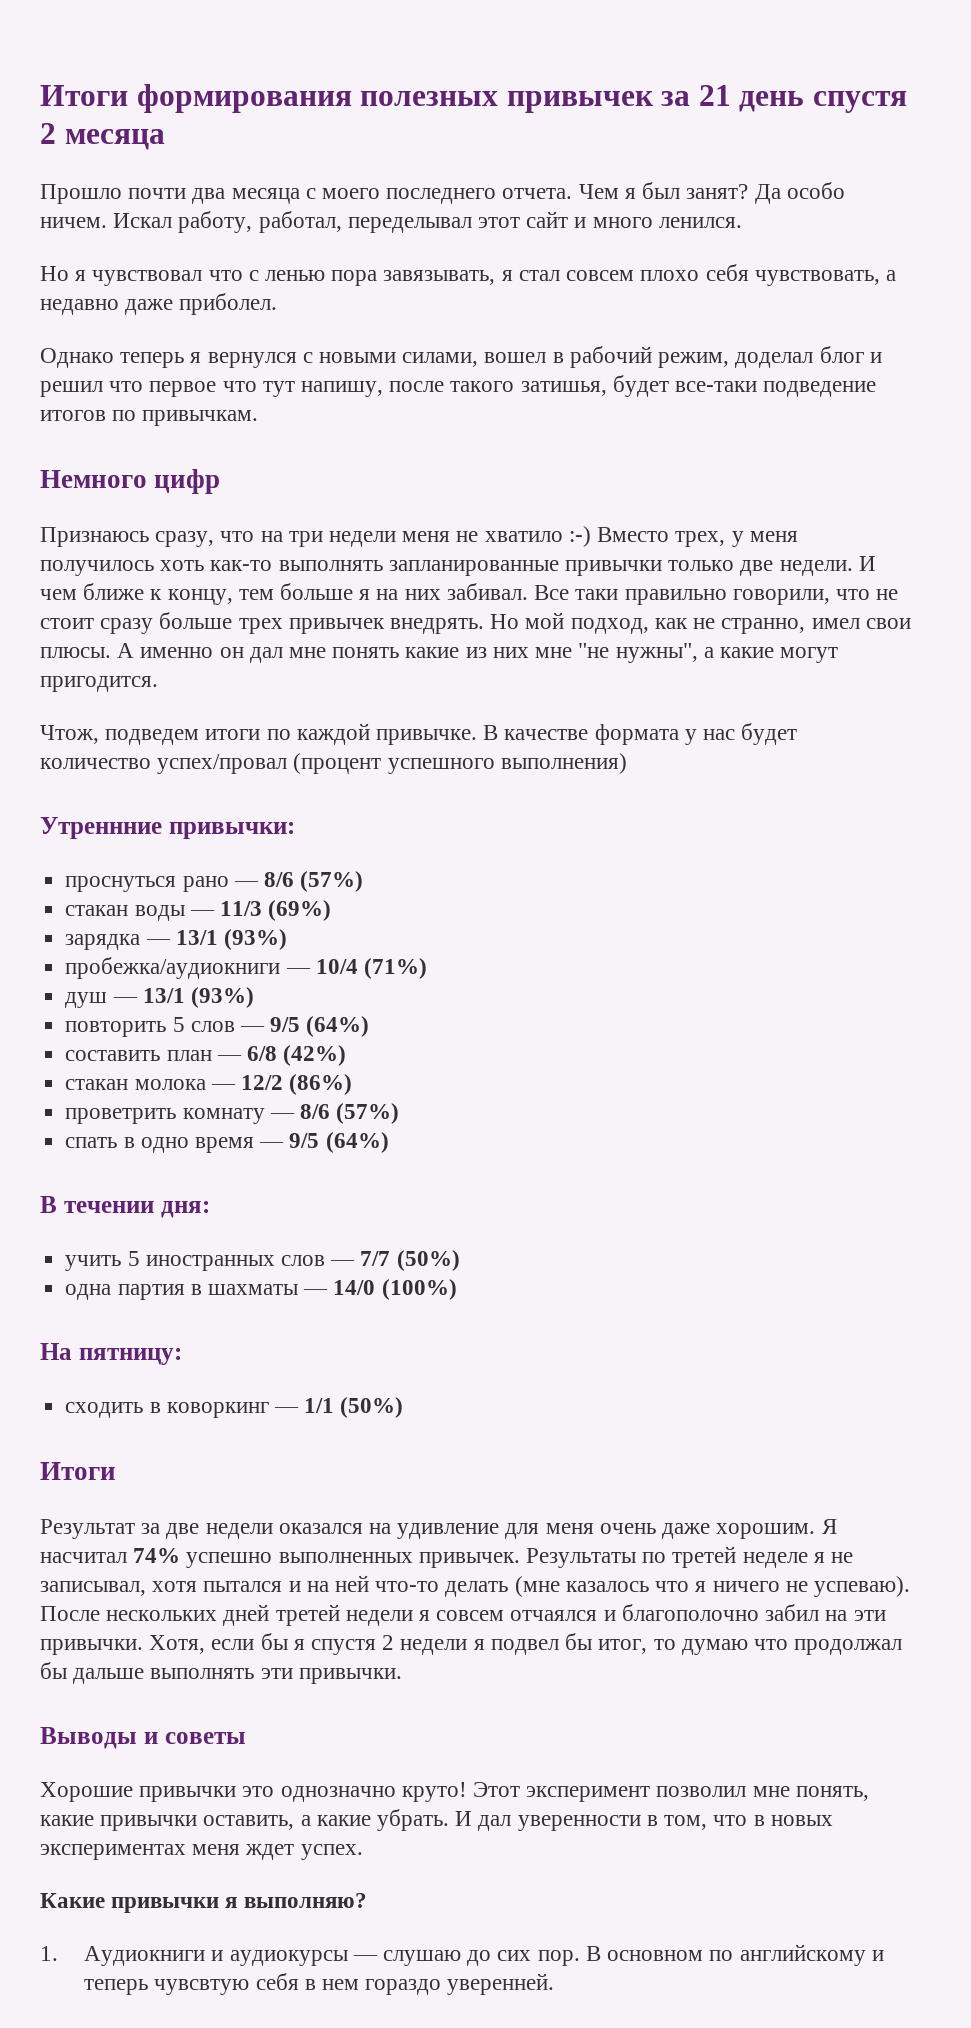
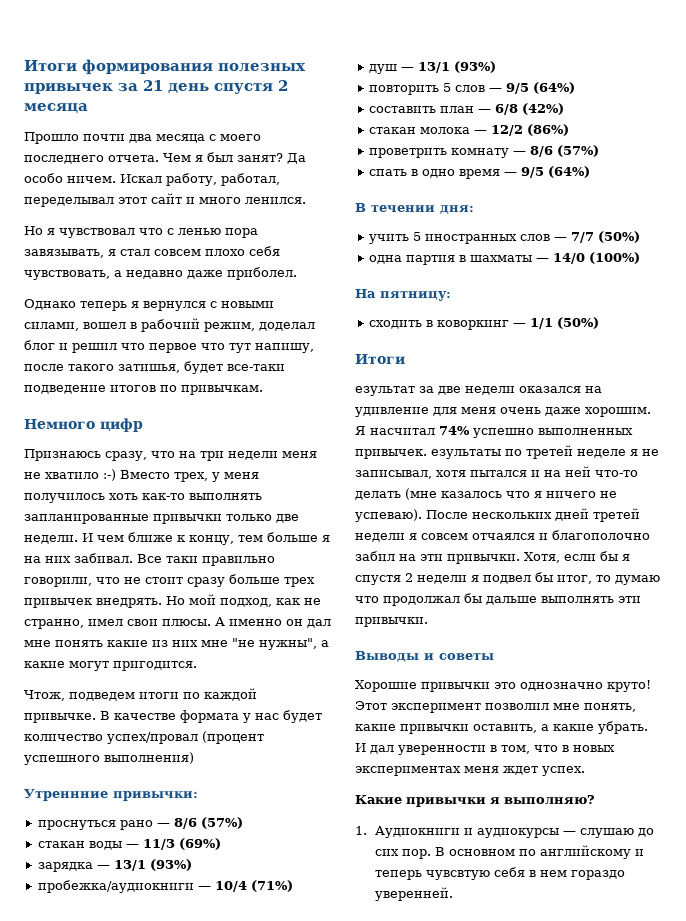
[40,1519,135,1539] Результат -> [355,386,415,396] езультат
[526,1548,637,1568] Результаты -> [431,449,501,459] езультаты

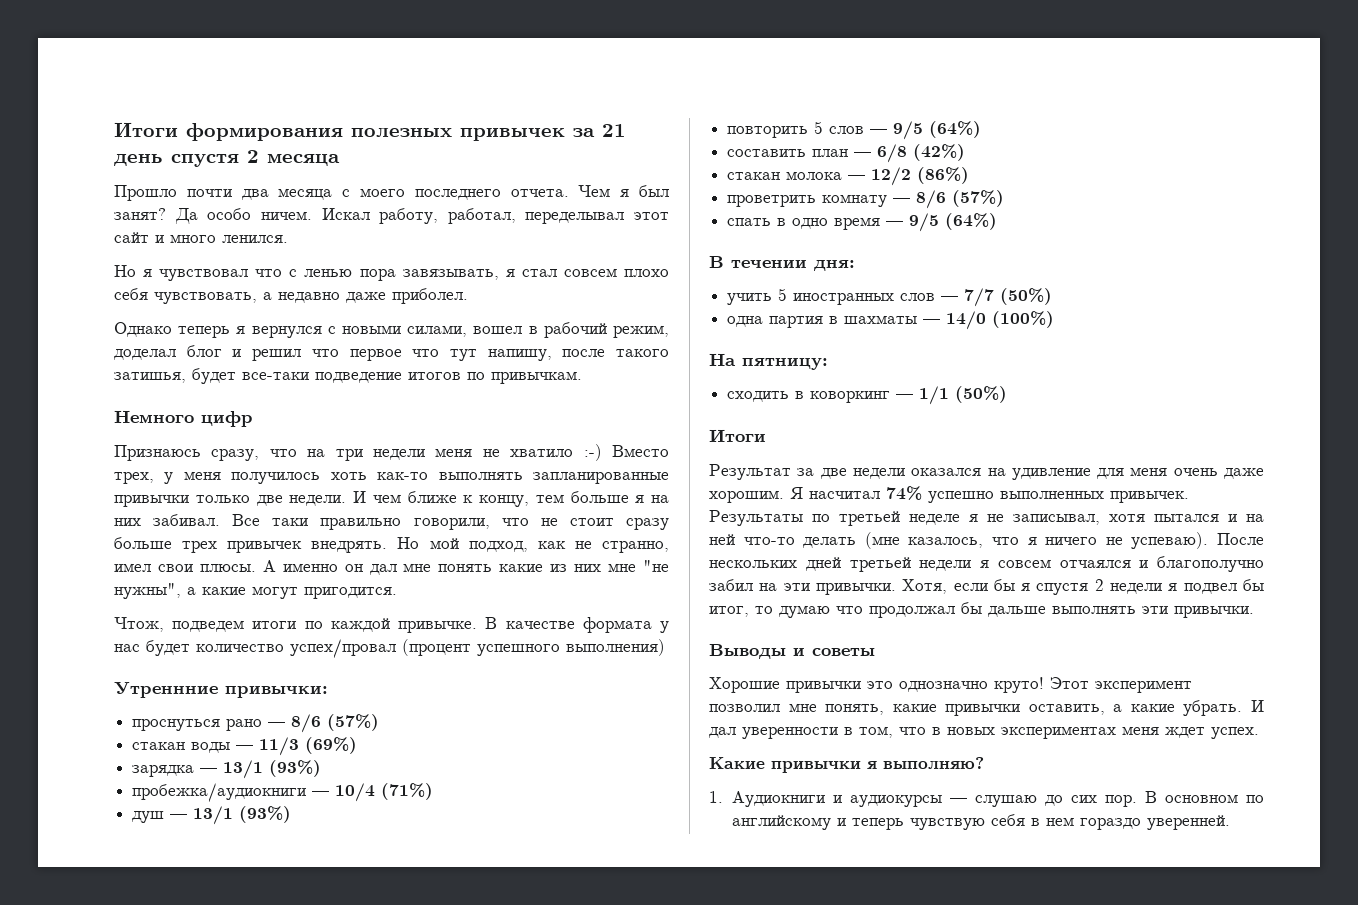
[355,386,415,396] езультат -> [709,464,791,480] Результат
[431,445,573,459] езультаты по третей -> [709,510,900,526] Результаты по третьей
[441,491,502,498] казалось -> [908,537,984,548] казалось,
[593,508,640,522] третей -> [849,557,911,572] третьей
[552,530,650,540] благополочно -> [1157,556,1264,572] благополучно
[425,870,490,880] чувсвтую -> [910,818,986,830] чувствую

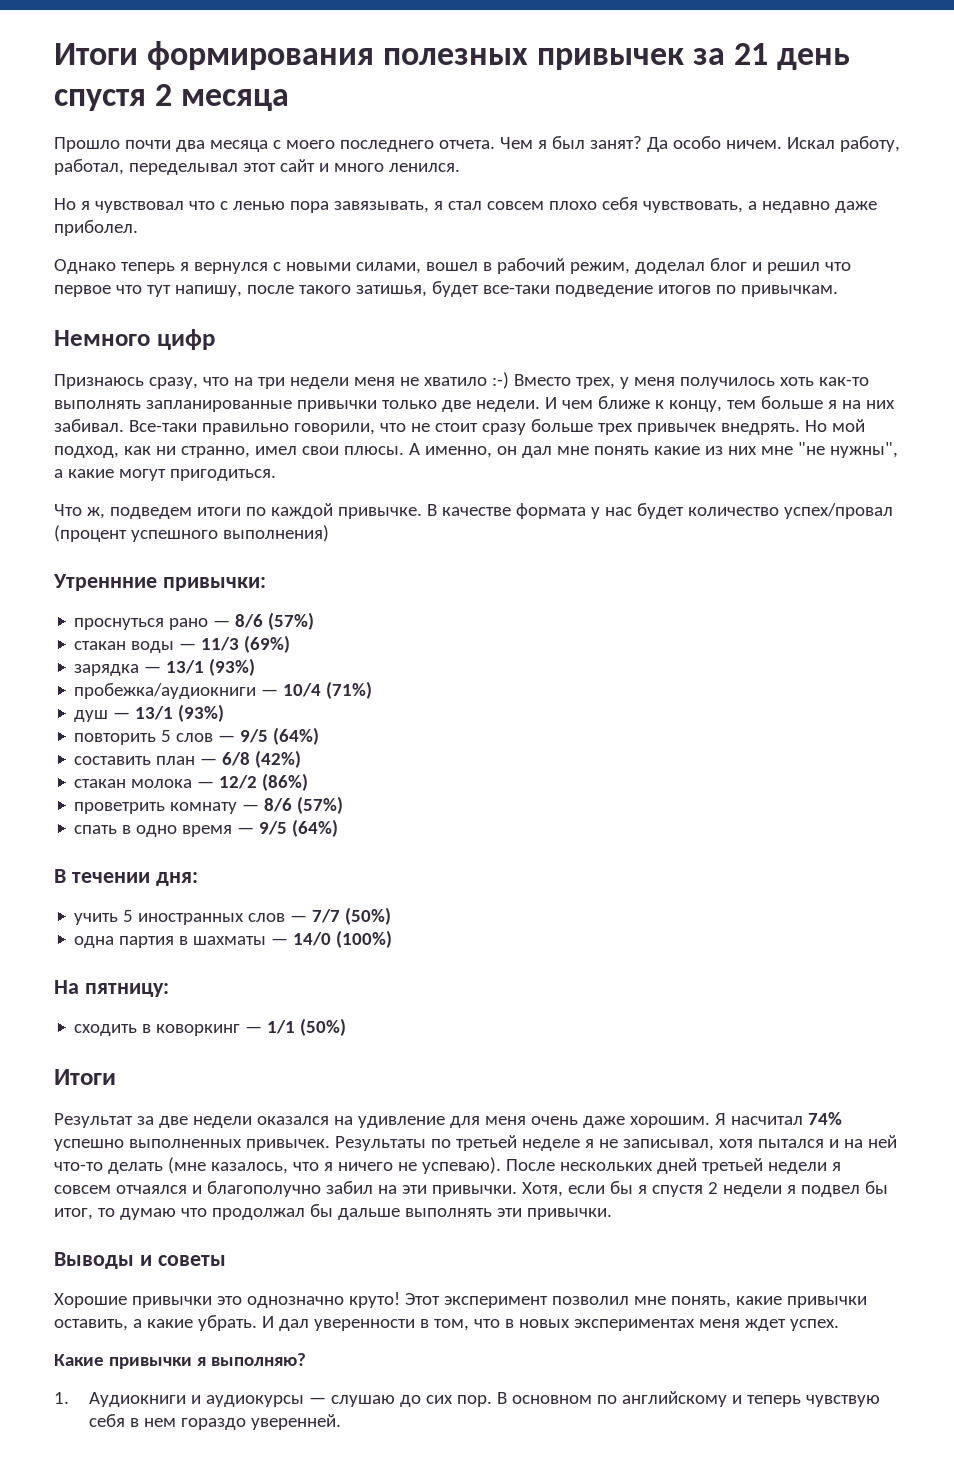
[232,514,309,526] Все таки -> [128,420,197,432] Все-таки
[574,541,592,549] не -> [155,446,176,455] ни
[282,563,338,572] именно -> [424,446,492,458] именно,
[304,587,397,599] [114,617,164,632] пригодится. // Чтож, -> [169,469,276,481] [54,504,105,519] пригодиться. // Что ж,

